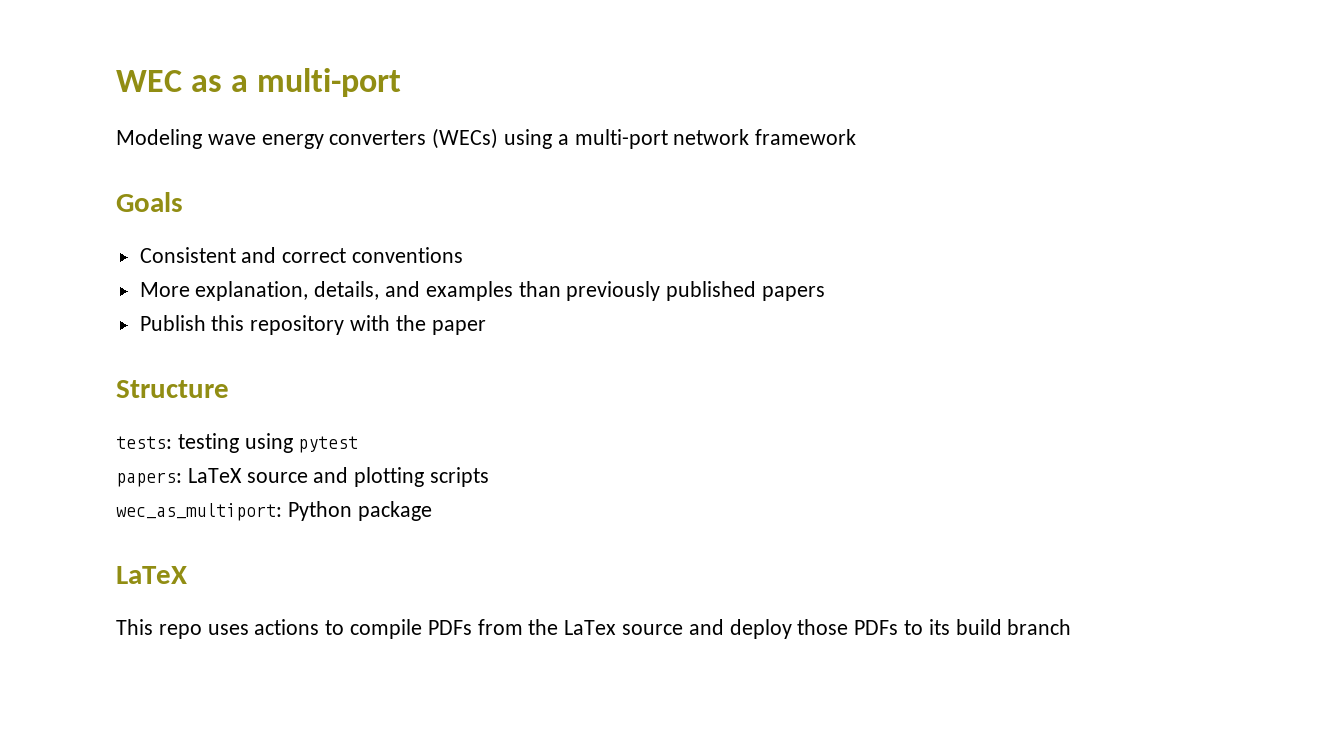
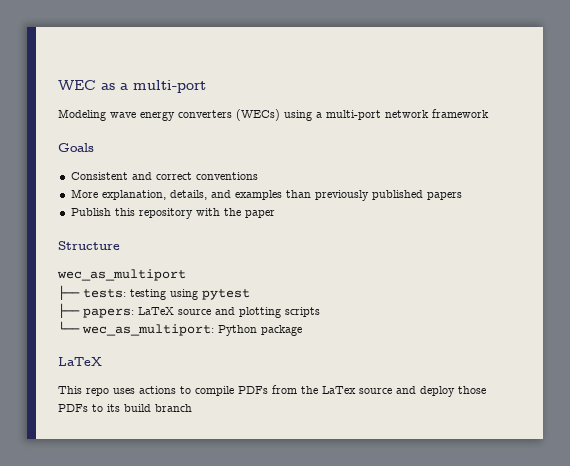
(229, 389) none -> [57,269,186,281] [58,285,80,300] wec_as_multiport // ├──
(359, 444) none -> [58,303,80,318] ├──
(490, 477) none -> [58,321,80,333] └──

